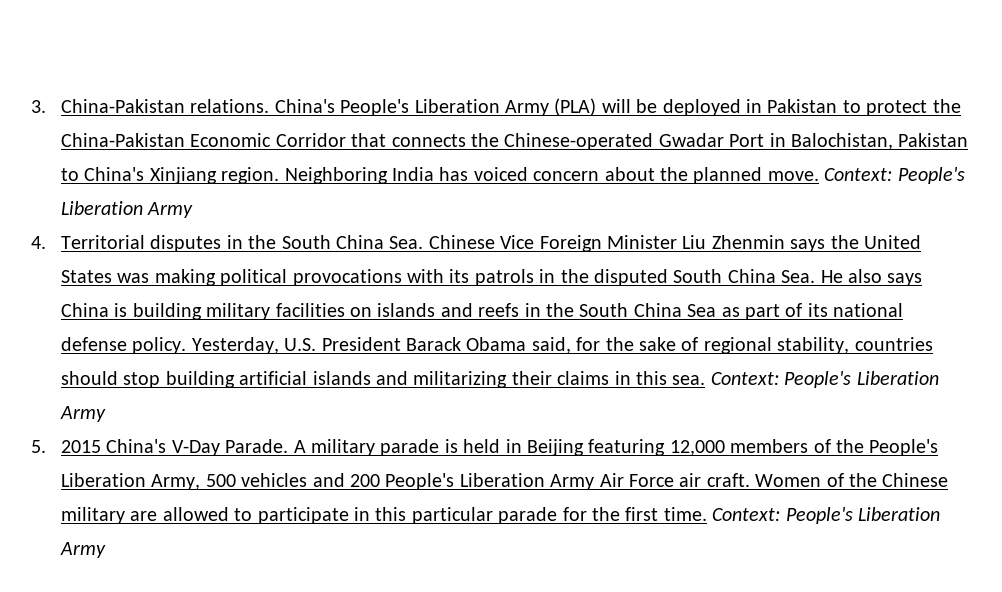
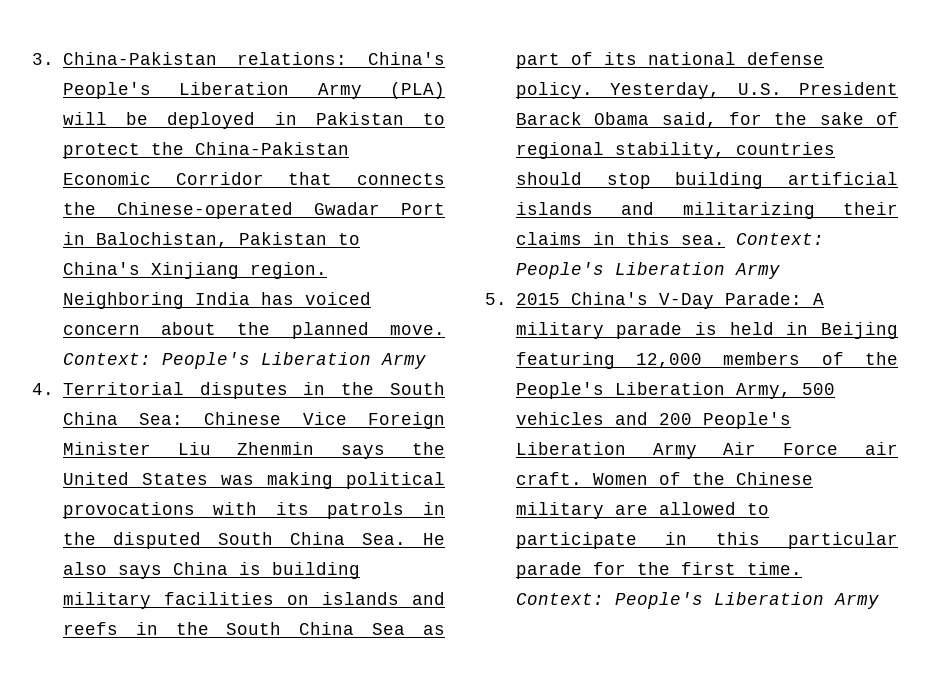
[190,99,270,113] relations. -> [237,52,348,65] relations:
[389,236,424,249] Sea. -> [139,413,184,425] Sea:
[225,439,289,453] Parade. -> [724,292,802,305] Parade:

